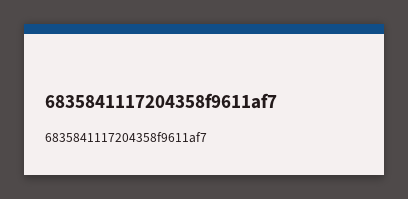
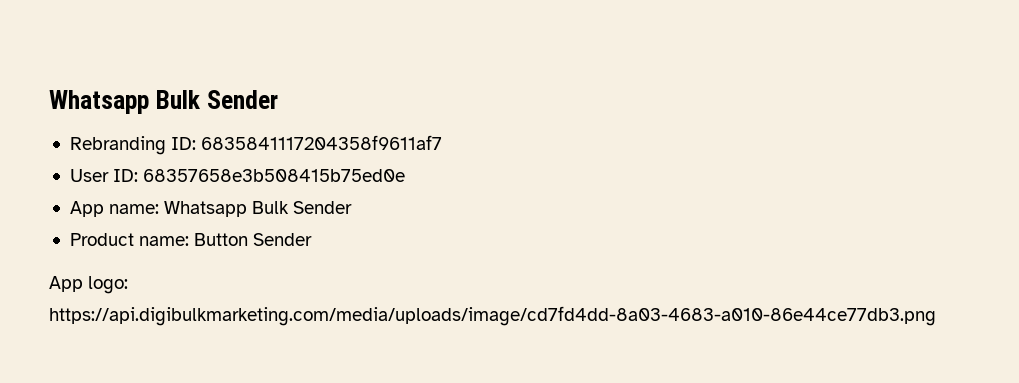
[45,93,277,109] [45,132,207,143] 6835841117204358f9611af7 // 6835841117204358f9611af7 -> [49,90,278,114] [69,135,443,155] [69,169,406,182] [69,201,353,217] [69,233,313,246] [49,276,129,294] [49,306,936,326] Whatsapp Bulk Sender // Rebranding ID: 6835841117204358f9611af7 // User ID: 68357658e3b508415b75ed0e // App name: Whatsapp Bulk Sender // Product name: Button Sender // App logo: https://api.digibulkmarketing.com/media/uploads/image/cd7fd4dd-8a03-4683-a010-86e44ce77db3.png

